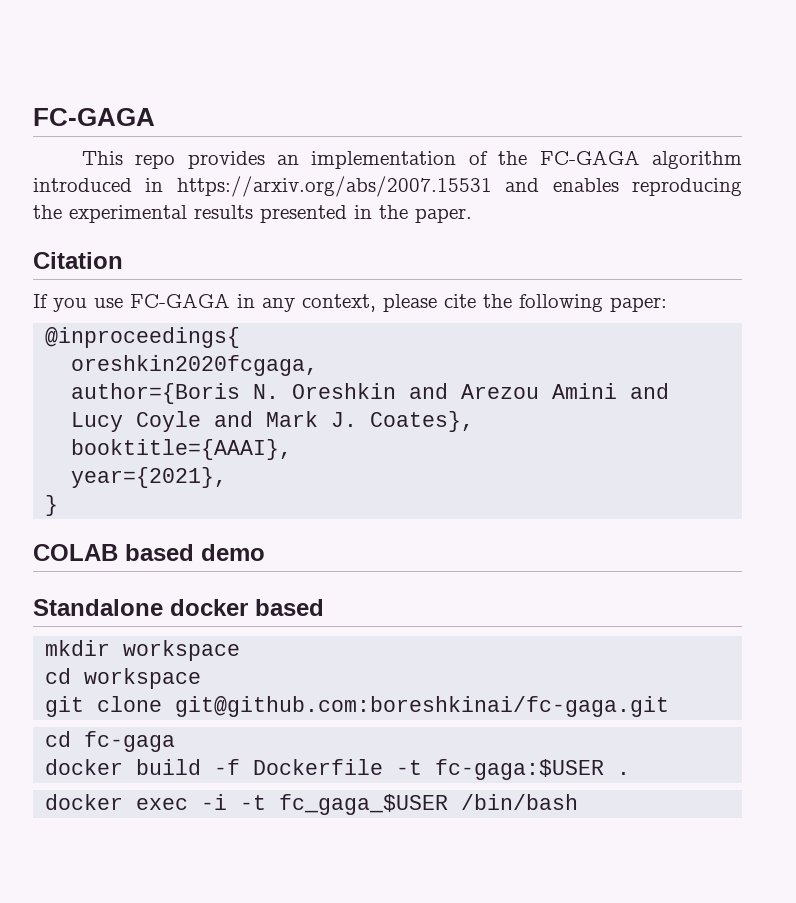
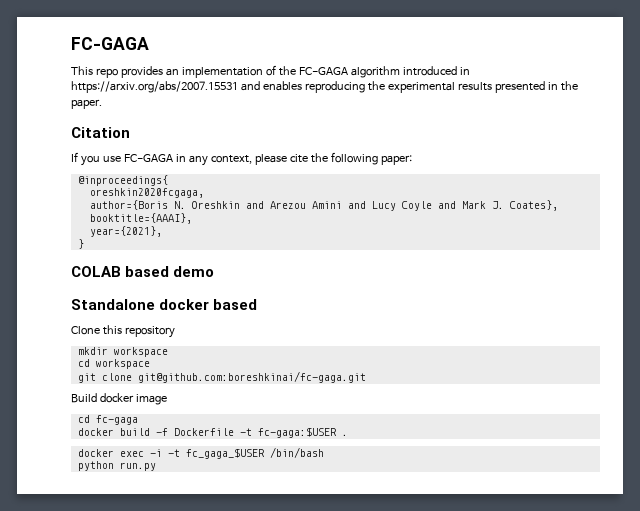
(324, 607) none -> [71,325,175,338] // Clone this repository
(670, 706) none -> [71,393,167,405] // Build docker image
(579, 802) none -> [77,461,156,471] // python run.py

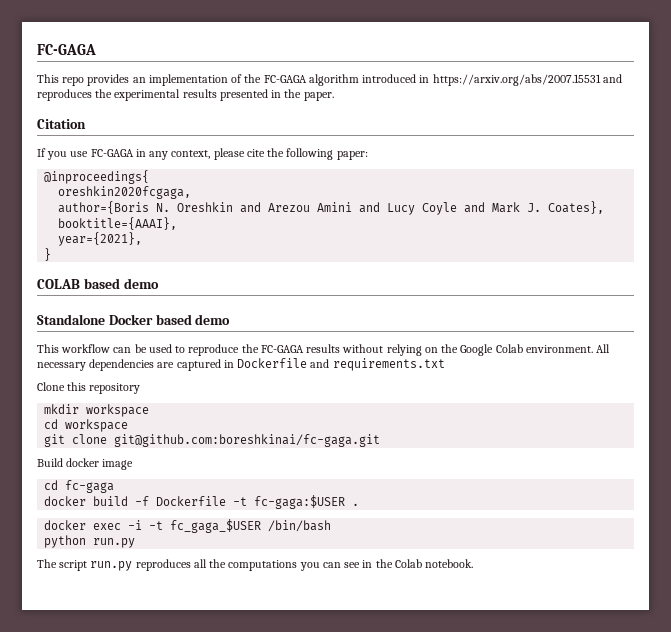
[262,81,365,93] enables reproducing -> [37,89,92,101] reproduces
[159,299,258,310] docker based -> [108,314,231,325] [37,344,611,356] [37,358,445,371] Docker based demo // This workflow can be used to reproduce the FC-GAGA results without relying on the Google Colab environment. All necessary dependencies are captured in Dockerfile and requirements.txt
(156, 466) none -> [37,559,474,571] // The script run.py reproduces all the computations you can see in the Colab notebook.

